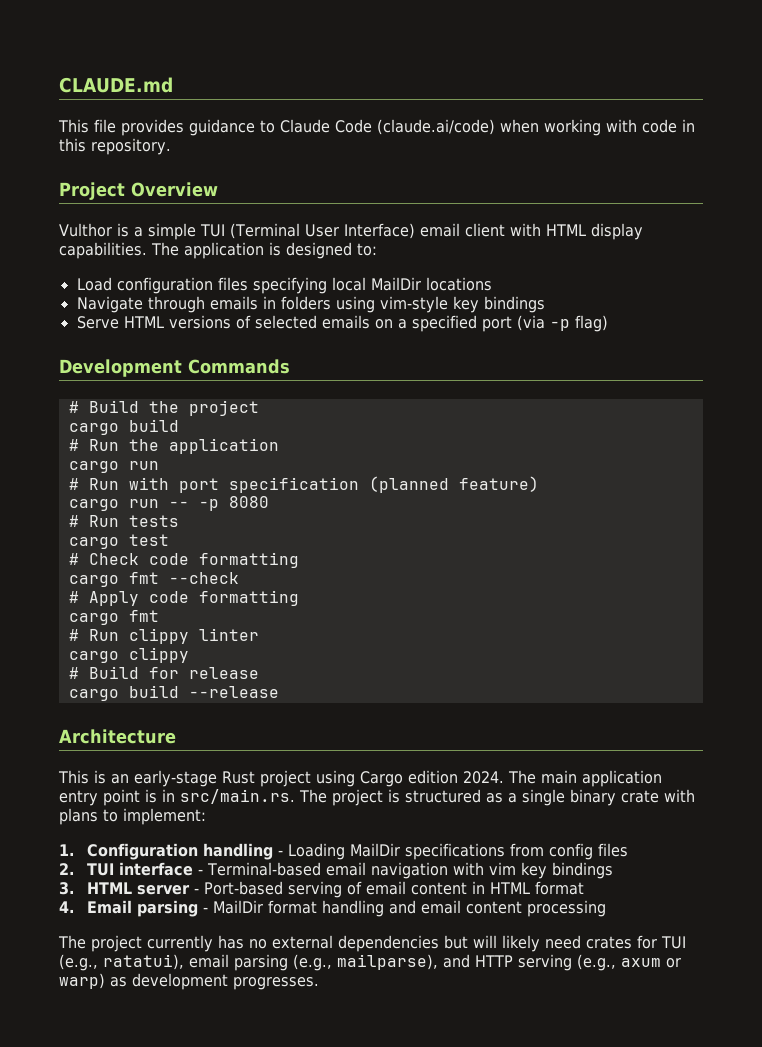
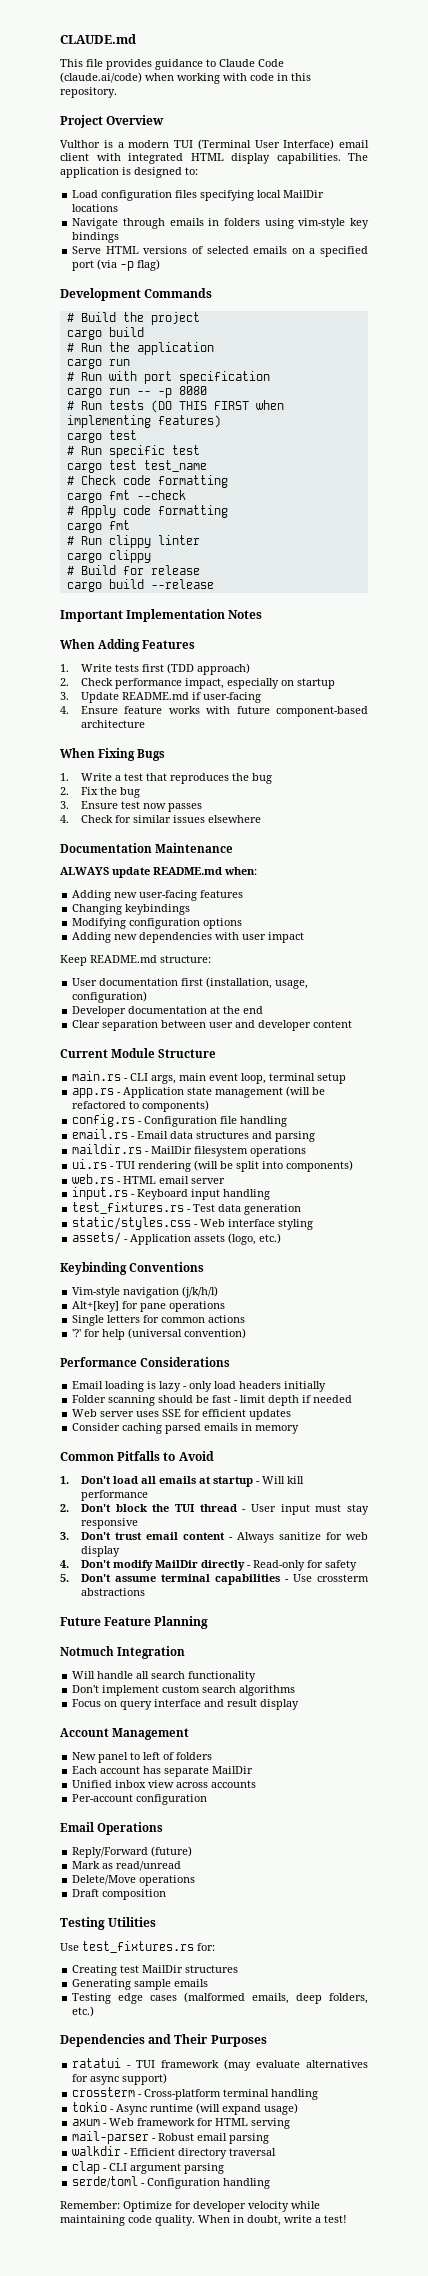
[147,223,196,240] simple -> [128,140,170,148] modern
(541, 229) none -> [128,153,183,164] integrated
[368,476,539,493] (planned feature) -> (270, 377) none
[68,534,169,549] // cargo test -> [150,400,284,413] [66,415,221,428] [66,430,137,443] [66,445,200,458] [66,460,207,473] (DO THIS FIRST when implementing features) // cargo test // # Run specific test // cargo test test_name
[59,729,176,744] [58,770,662,787] [59,789,695,806] [59,808,206,825] [59,843,629,860] [59,862,614,879] [59,881,585,898] [59,900,607,917] [58,935,686,952] [59,954,681,971] [59,973,319,990] Architecture // This is an early-stage Rust project using Cargo edition 2024. The main application entry point is in src/main.rs. The project is structured as a single binary crate with plans to implement: // 1. Configuration handling - Loading MailDir specifications from config files // 2. TUI interface - Terminal-based email navigation with vim key bindings // 3. HTML server - Port-based serving of email content in HTML format // 4. Email parsing - MailDir format handling and email content processing // The project currently has no external dependencies but will likely need crates for TUI (e.g., ratatui), email parsing (e.g., mailparse), and HTTP serving (e.g., axum or warp) as development progresses. -> [60,609,263,622] [60,639,196,652] [60,663,251,675] [60,678,336,689] [60,692,262,703] [60,706,368,717] [81,720,146,728] [60,748,166,761] [60,773,273,784] [60,787,141,798] [60,801,203,812] [60,815,262,823] [60,843,234,853] [60,867,257,878] [72,890,244,901] [72,904,191,915] [72,918,243,929] [72,932,305,943] [60,955,211,966] [72,977,309,989] [72,991,148,1003] [72,1006,264,1017] [72,1020,353,1031] [60,1048,217,1058] [72,1071,347,1084] [72,1086,326,1098] [72,1100,210,1112] [72,1114,288,1127] [72,1129,316,1142] [72,1144,307,1157] [72,1159,354,1172] [72,1174,226,1184] [72,1187,271,1200] [72,1202,302,1215] [72,1217,314,1230] [72,1232,282,1245] [60,1262,205,1275] [72,1286,219,1298] [72,1301,226,1312] [72,1315,246,1326] [72,1328,247,1340] [60,1357,231,1367] [72,1381,327,1392] [72,1395,353,1406] [72,1409,292,1420] [72,1423,300,1434] [60,1451,214,1461] [60,1476,305,1487] [81,1490,149,1501] [60,1504,369,1515] [81,1518,139,1529] [60,1532,368,1543] [81,1546,121,1557] [60,1560,358,1571] [60,1574,369,1585] [81,1588,146,1596] [60,1616,209,1629] [60,1646,186,1659] [72,1671,257,1682] [72,1685,296,1696] [72,1699,300,1710] [60,1728,190,1740] [72,1752,213,1763] [72,1766,254,1777] [72,1780,257,1788] [72,1794,208,1805] [60,1822,164,1835] [72,1846,193,1858] [72,1861,182,1871] [72,1875,196,1886] [72,1889,167,1900] [60,1917,157,1930] [60,1941,215,1953] [72,1965,239,1976] [72,1979,209,1990] [72,1992,368,2004] [72,2006,95,2017] [60,2034,267,2047] [72,2058,368,2071] [72,2073,168,2085] [72,2087,319,2100] [72,2102,299,2115] [72,2118,291,2129] [72,2131,270,2144] [72,2146,277,2159] [72,2161,225,2174] [72,2176,271,2189] [60,2201,320,2212] [60,2215,347,2226] Important Implementation Notes // When Adding Features // 1. Write tests first (TDD approach) // 2. Check performance impact, especially on startup // 3. Update README.md if user-facing // 4. Ensure feature works with future component-based architecture // When Fixing Bugs // 1. Write a test that reproduces the bug // 2. Fix the bug // 3. Ensure test now passes // 4. Check for similar issues elsewhere // Documentation Maintenance // ALWAYS update README.md when: // Adding new user-facing features // Changing keybindings // Modifying configuration options // Adding new dependencies with user impact // Keep README.md structure: // User documentation first (installation, usage, configuration) // Developer documentation at the end // Clear separation between user and developer content // Current Module Structure // main.rs - CLI args, main event loop, terminal setup // app.rs - Application state management (will be refactored to components) // config.rs - Configuration file handling // email.rs - Email data structures and parsing // maildir.rs - MailDir filesystem operations // ui.rs - TUI rendering (will be split into components) // web.rs - HTML email server // input.rs - Keyboard input handling // test_fixtures.rs - Test data generation // static/styles.css - Web interface styling // assets/ - Application assets (logo, etc.) // Keybinding Conventions // Vim-style navigation (j/k/h/l) // Alt+[key] for pane operations // Single letters for common actions // '?' for help (universal convention) // Performance Considerations // Email loading is lazy - only load headers initially // Folder scanning should be fast - limit depth if needed // Web server uses SSE for efficient updates // Consider caching parsed emails in memory // Common Pitfalls to Avoid // 1. Don't load all emails at startup - Will kill performance // 2. Don't block the TUI thread - User input must stay responsive // 3. Don't trust email content - Always sanitize for web display // 4. Don't modify MailDir directly - Read-only for safety // 5. Don't assume terminal capabilities - Use crossterm abstractions // Future Feature Planning // Notmuch Integration // Will handle all search functionality // Don't implement custom search algorithms // Focus on query interface and result display // Account Management // New panel to left of folders // Each account has separate MailDir // Unified inbox view across accounts // Per-account configuration // Email Operations // Reply/Forward (future) // Mark as read/unread // Delete/Move operations // Draft composition // Testing Utilities // Use test_fixtures.rs for: // Creating test MailDir structures // Generating sample emails // Testing edge cases (malformed emails, deep folders, etc.) // Dependencies and Their Purposes // ratatui - TUI framework (may evaluate alternatives for async support) // crossterm - Cross-platform terminal handling // tokio - Async runtime (will expand usage) // axum - Web framework for HTML serving // mail-parser - Robust email parsing // walkdir - Efficient directory traversal // clap - CLI argument parsing // serde/toml - Configuration handling // Remember: Optimize for developer velocity while maintaining code quality. When in doubt, write a test!

